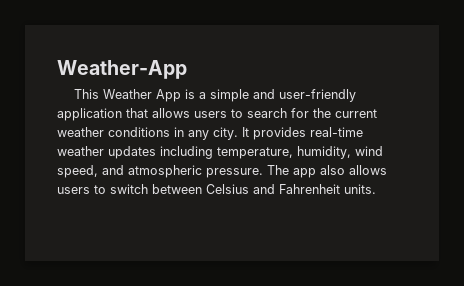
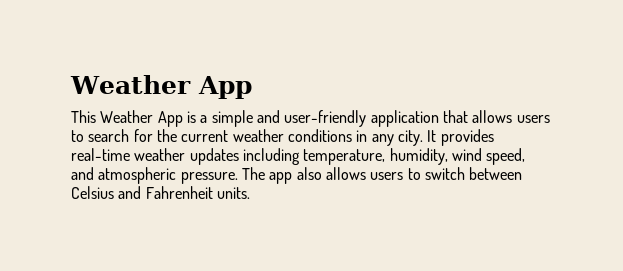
[57,60,187,79] Weather-App -> [70,75,252,99] Weather App

